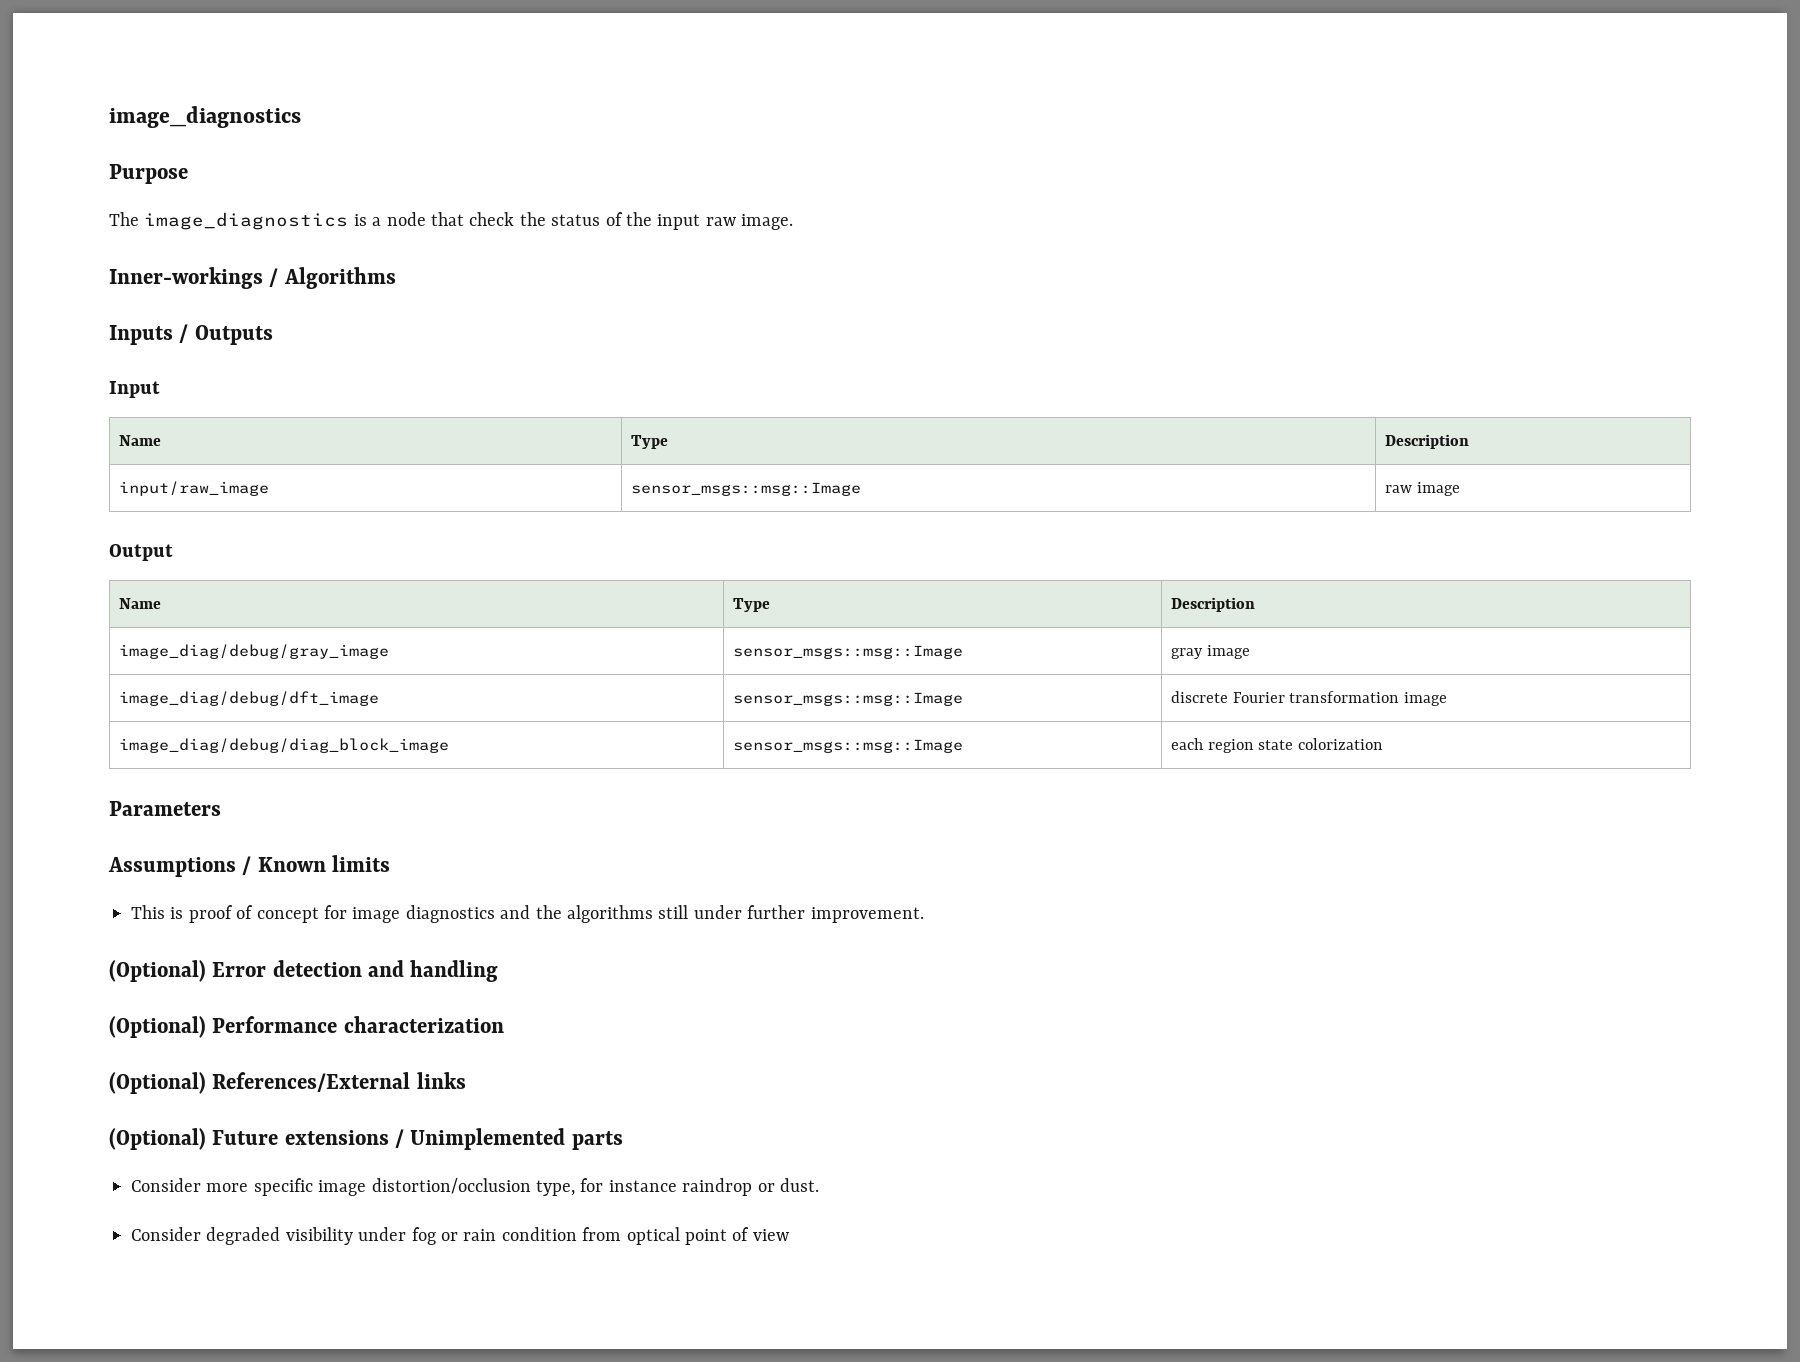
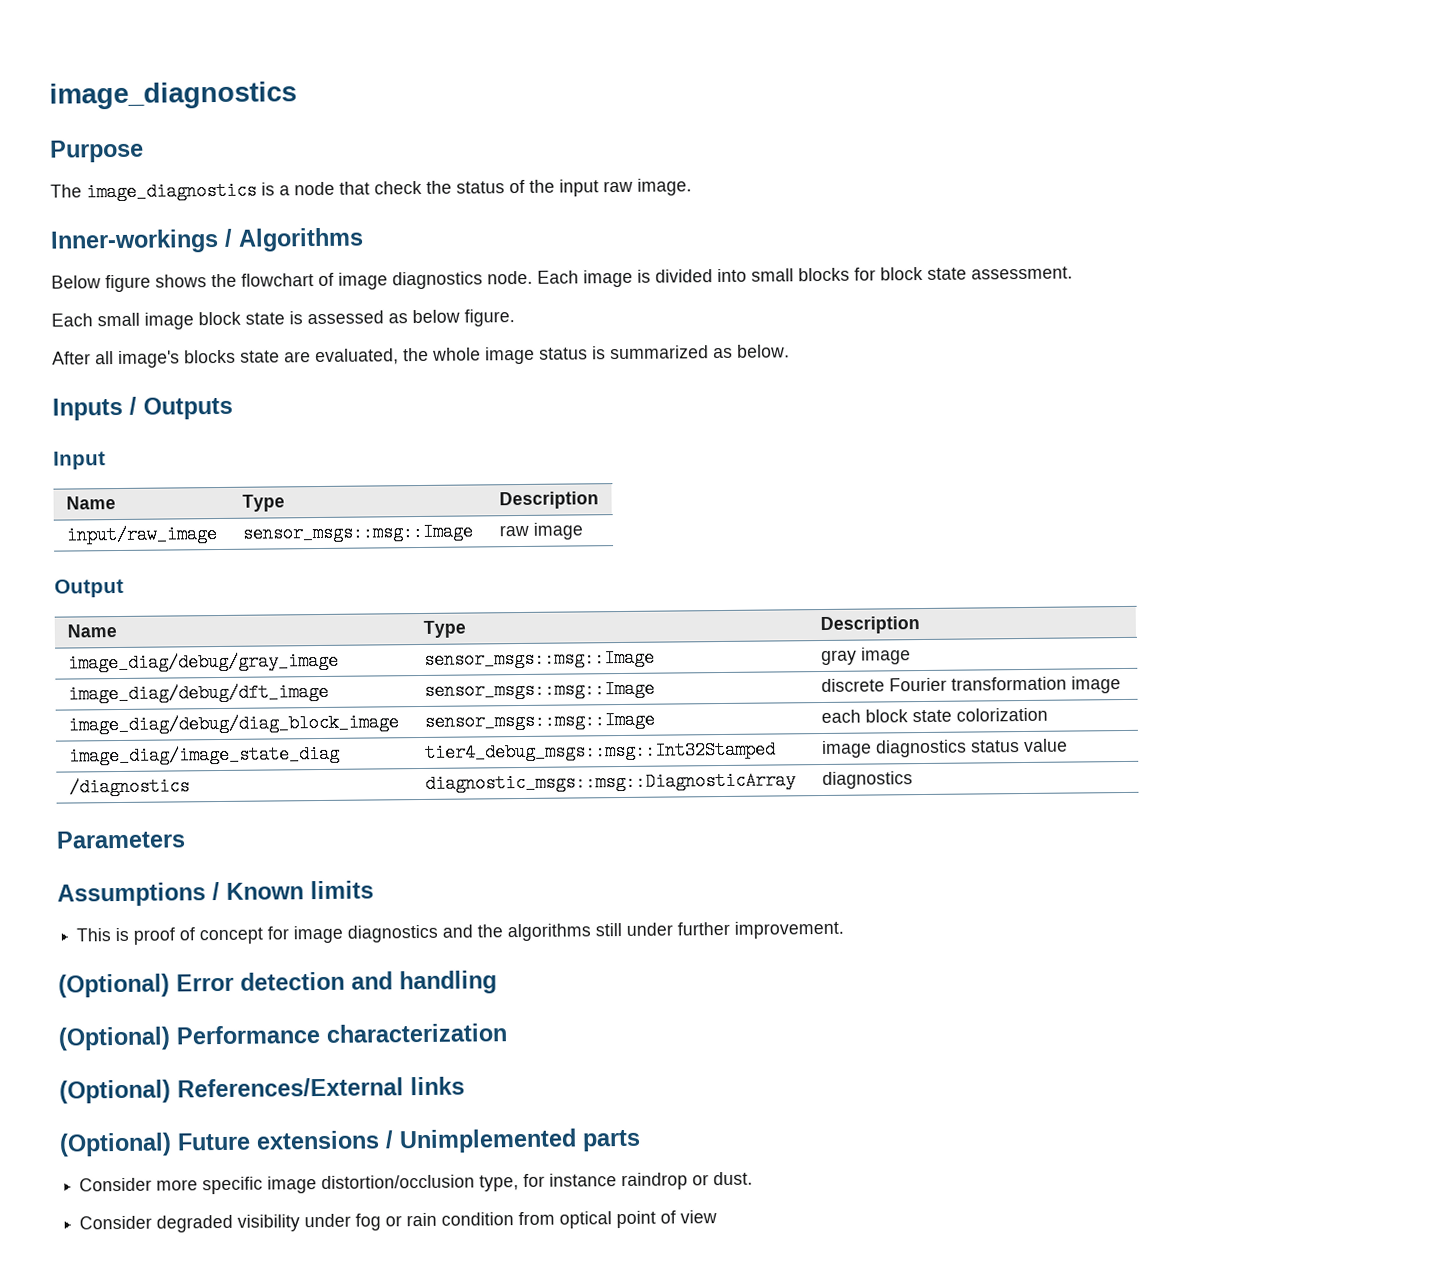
(396, 278) none -> [51,266,1073,293] [51,309,515,330] [52,344,790,368] // Below figure shows the flowchart of image diagnostics node. Each image is divided into small blocks for block state assessment. // Each small image block state is assessed as below figure. // After all image's blocks state are evaluated, the whole image status is summarized as below.
[1207,739,1254,753] region -> [864,709,908,723] block
(1384, 744) none -> [68,744,340,766] [424,740,776,762] [821,738,1068,759] [68,777,190,797] [424,771,796,793] [821,771,913,790] // image_diag/image_state_diag | tier4_debug_msgs::msg::Int32Stamped | image diagnostics status value // /diagnostics | diagnostic_msgs::msg::DiagnosticArray | diagnostics

